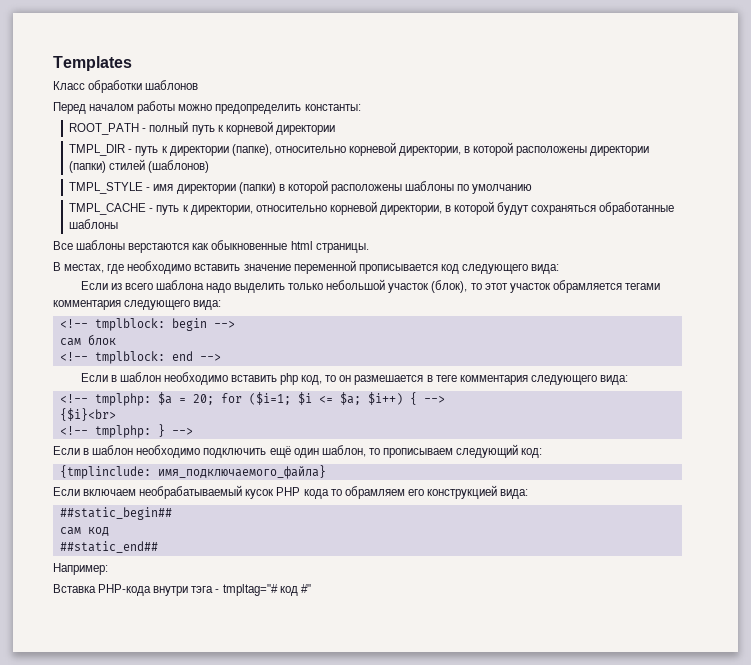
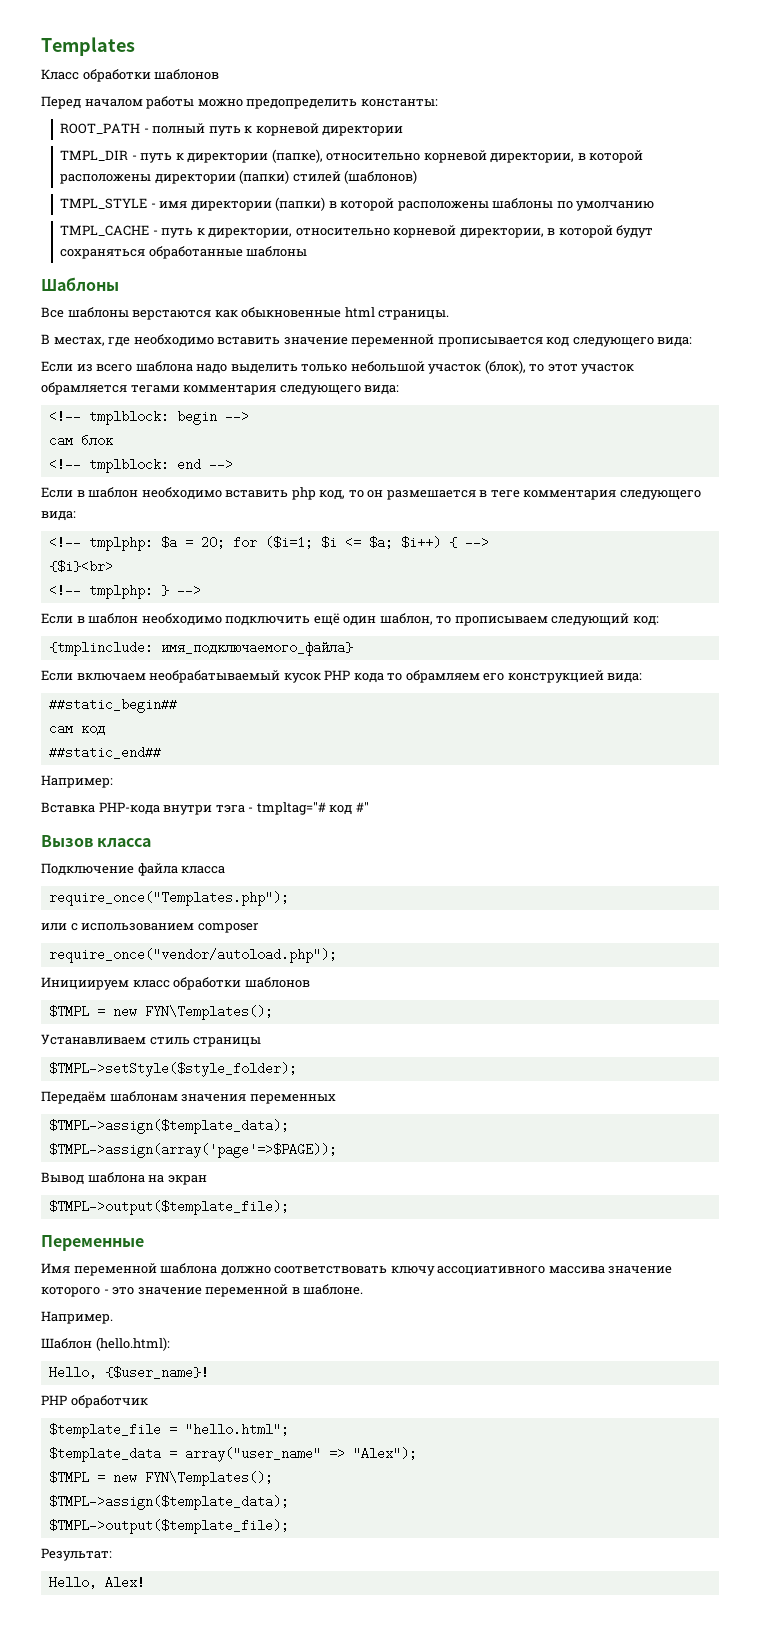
(119, 224) none -> [41,277,119,291] // Шаблоны
(311, 588) none -> [41,835,152,847] [41,863,226,876] [48,891,289,906] [41,923,259,933] [48,948,337,963] [41,977,310,990] [48,1005,273,1020] [41,1034,262,1047] [48,1062,297,1077] [41,1091,336,1104] [48,1119,289,1134] [48,1143,337,1158] [41,1172,207,1185] [48,1200,289,1215] [41,1235,144,1251] [41,1263,673,1276] [41,1284,364,1297] [41,1311,113,1324] [41,1337,170,1351] [48,1366,209,1379] [41,1395,148,1408] [48,1423,289,1438] [48,1447,417,1462] [48,1471,273,1486] [48,1495,289,1510] [48,1519,289,1534] [41,1548,112,1561] [48,1576,145,1589] // Вызов класса // Подключение файла класса // require_once("Templates.php"); // или с использованием composer // require_once("vendor/autoload.php"); // Инициируем класс обработки шаблонов // $TMPL = new FYN\Templates(); // Устанавливаем стиль страницы // $TMPL->setStyle($style_folder); // Передаём шаблонам значения переменных // $TMPL->assign($template_data); // $TMPL->assign(array('page'=>$PAGE)); // Вывод шаблона на экран // $TMPL->output($template_file); // Переменные // Имя переменной шаблона должно соответствовать ключу ассоциативного массива значение которого - это значение переменной в шаблоне. // Например. // Шаблон (hello.html): // Hello, {$user_name}! // PHP обработчик // $template_file = "hello.html"; // $template_data = array("user_name" => "Alex"); // $TMPL = new FYN\Templates(); // $TMPL->assign($template_data); // $TMPL->output($template_file); // Результат: // Hello, Alex!

